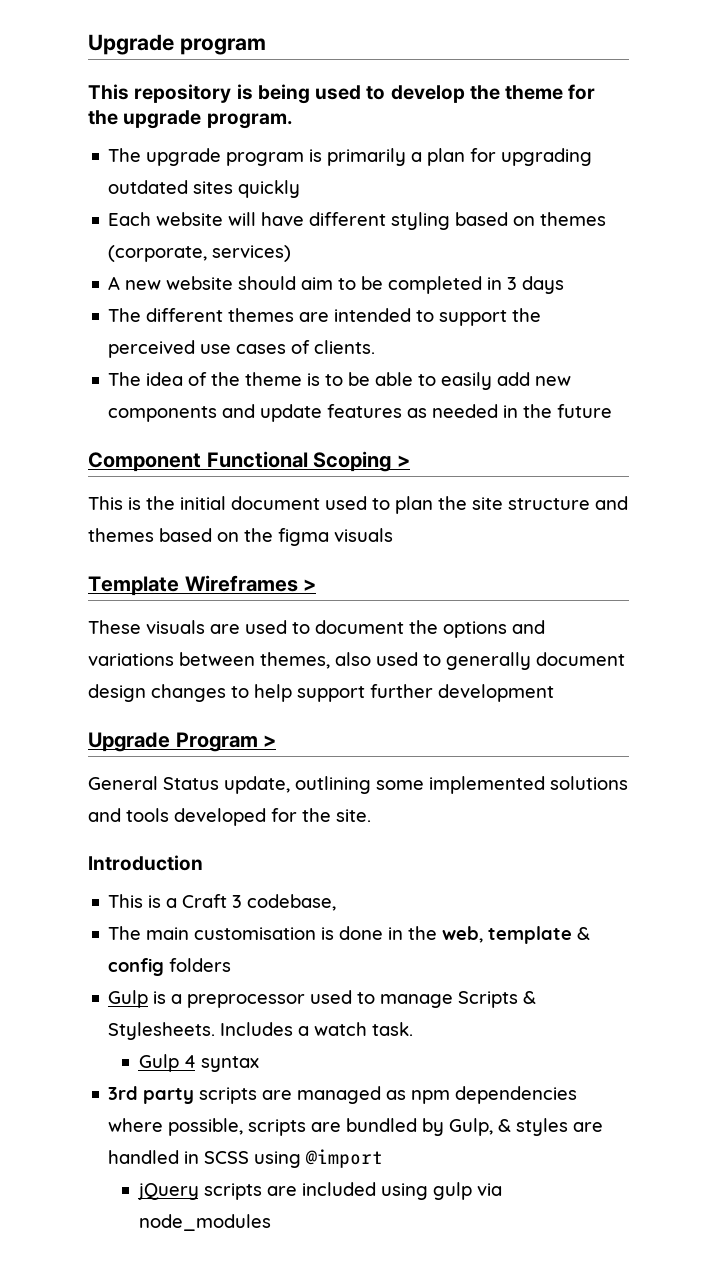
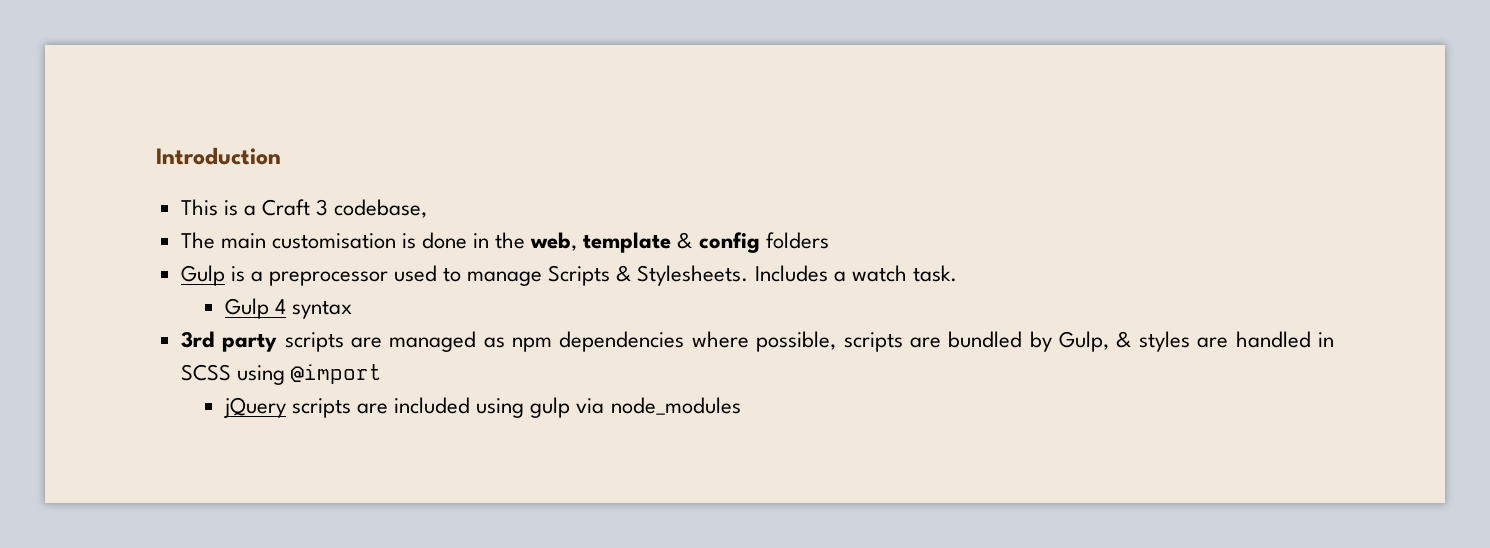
[88,34,266,55] [88,84,596,104] [88,110,293,129] [108,148,593,166] [108,180,301,198] [108,212,607,230] [108,245,292,262] [108,276,565,294] [108,308,542,326] [108,340,376,358] [108,372,572,390] [108,404,613,422] [88,451,410,472] [88,496,628,514] [88,528,393,546] [88,575,317,596] [88,620,545,638] [88,652,625,670] [88,684,554,702] [88,732,277,752] [88,776,628,794] [88,808,371,826] Upgrade program // This repository is being used to develop the theme for the upgrade program. // The upgrade program is primarily a plan for upgrading outdated sites quickly // Each website will have different styling based on themes (corporate, services) // A new website should aim to be completed in 3 days // The different themes are intended to support the perceived use cases of clients. // The idea of the theme is to be able to easily add new components and update features as needed in the future // Component Functional Scoping > // This is the initial document used to plan the site structure and themes based on the figma visuals // Template Wireframes > // These visuals are used to document the options and variations between themes, also used to generally document design changes to help support further development // Upgrade Program > // General Status update, outlining some implemented solutions and tools developed for the site. // -> (156, 156) none

